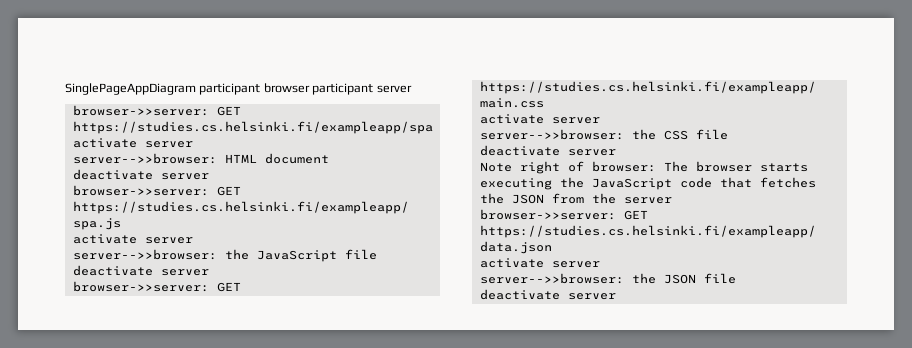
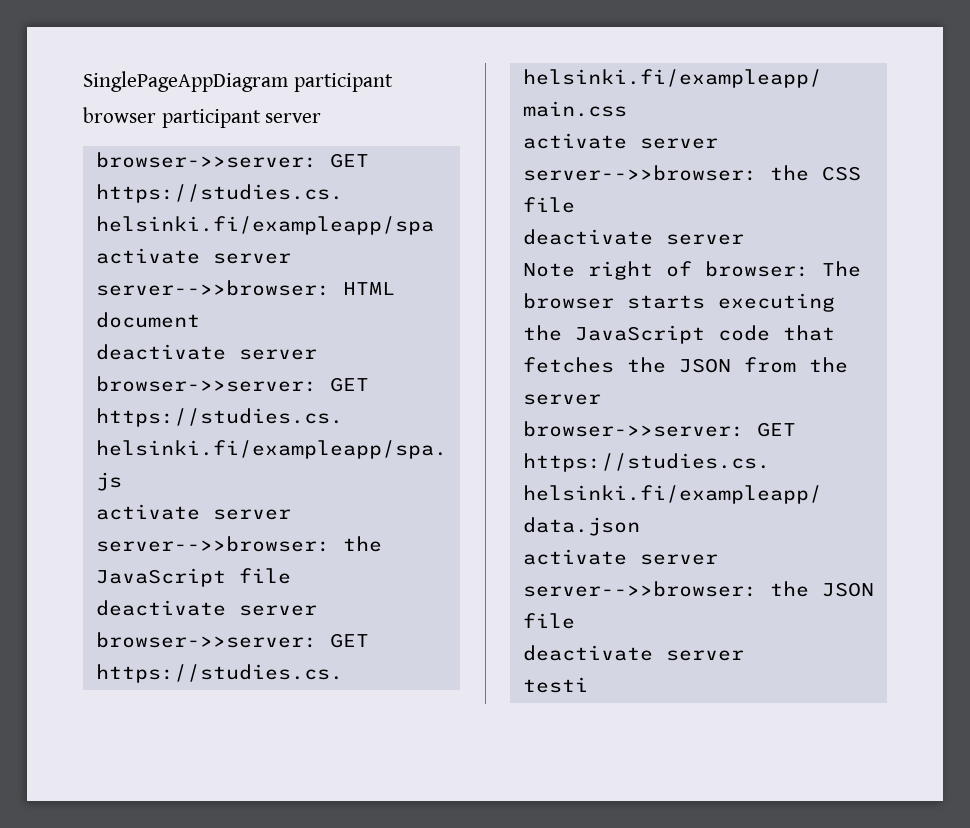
(616, 296) none -> [522,677,588,693] // testi

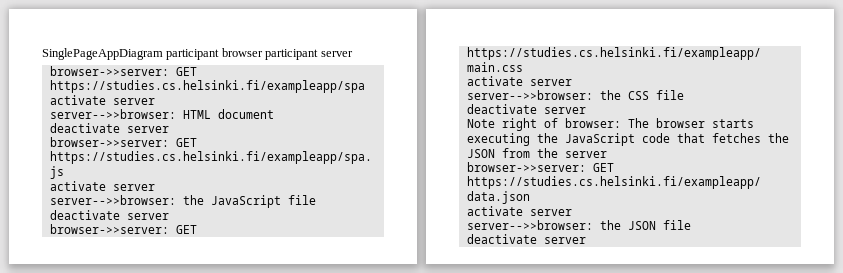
[522,677,588,693] // testi -> (586, 240) none

